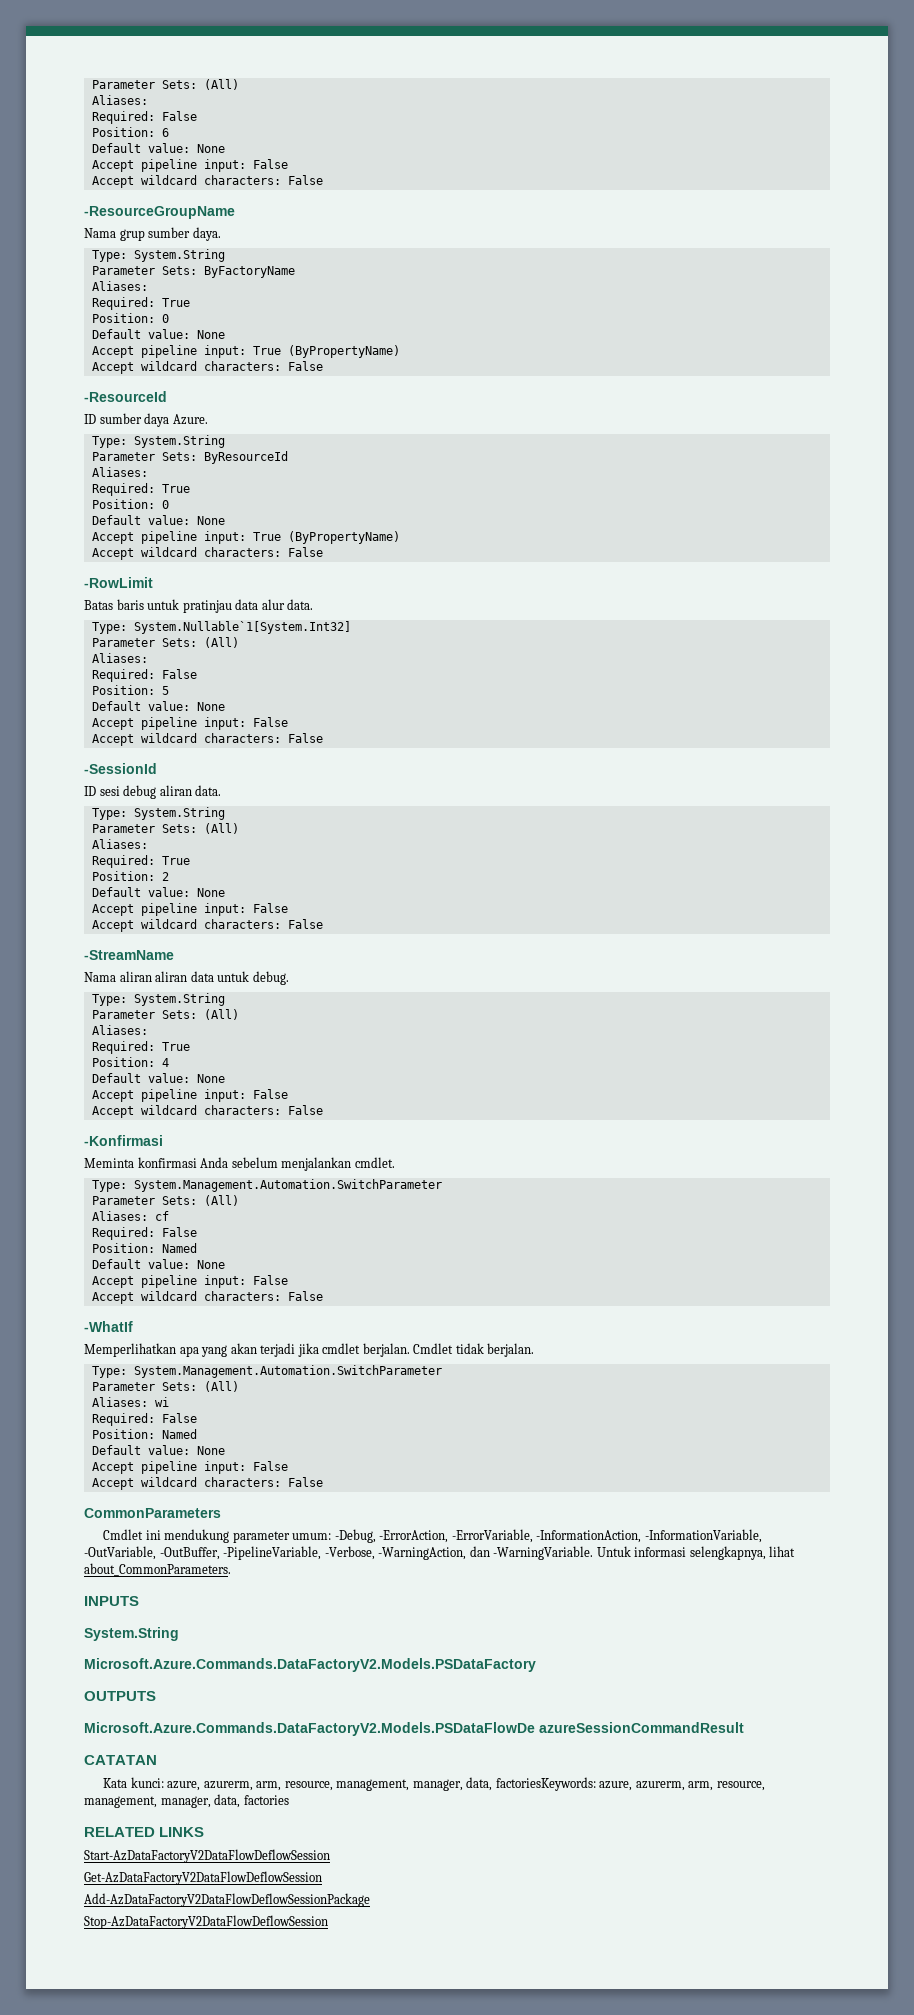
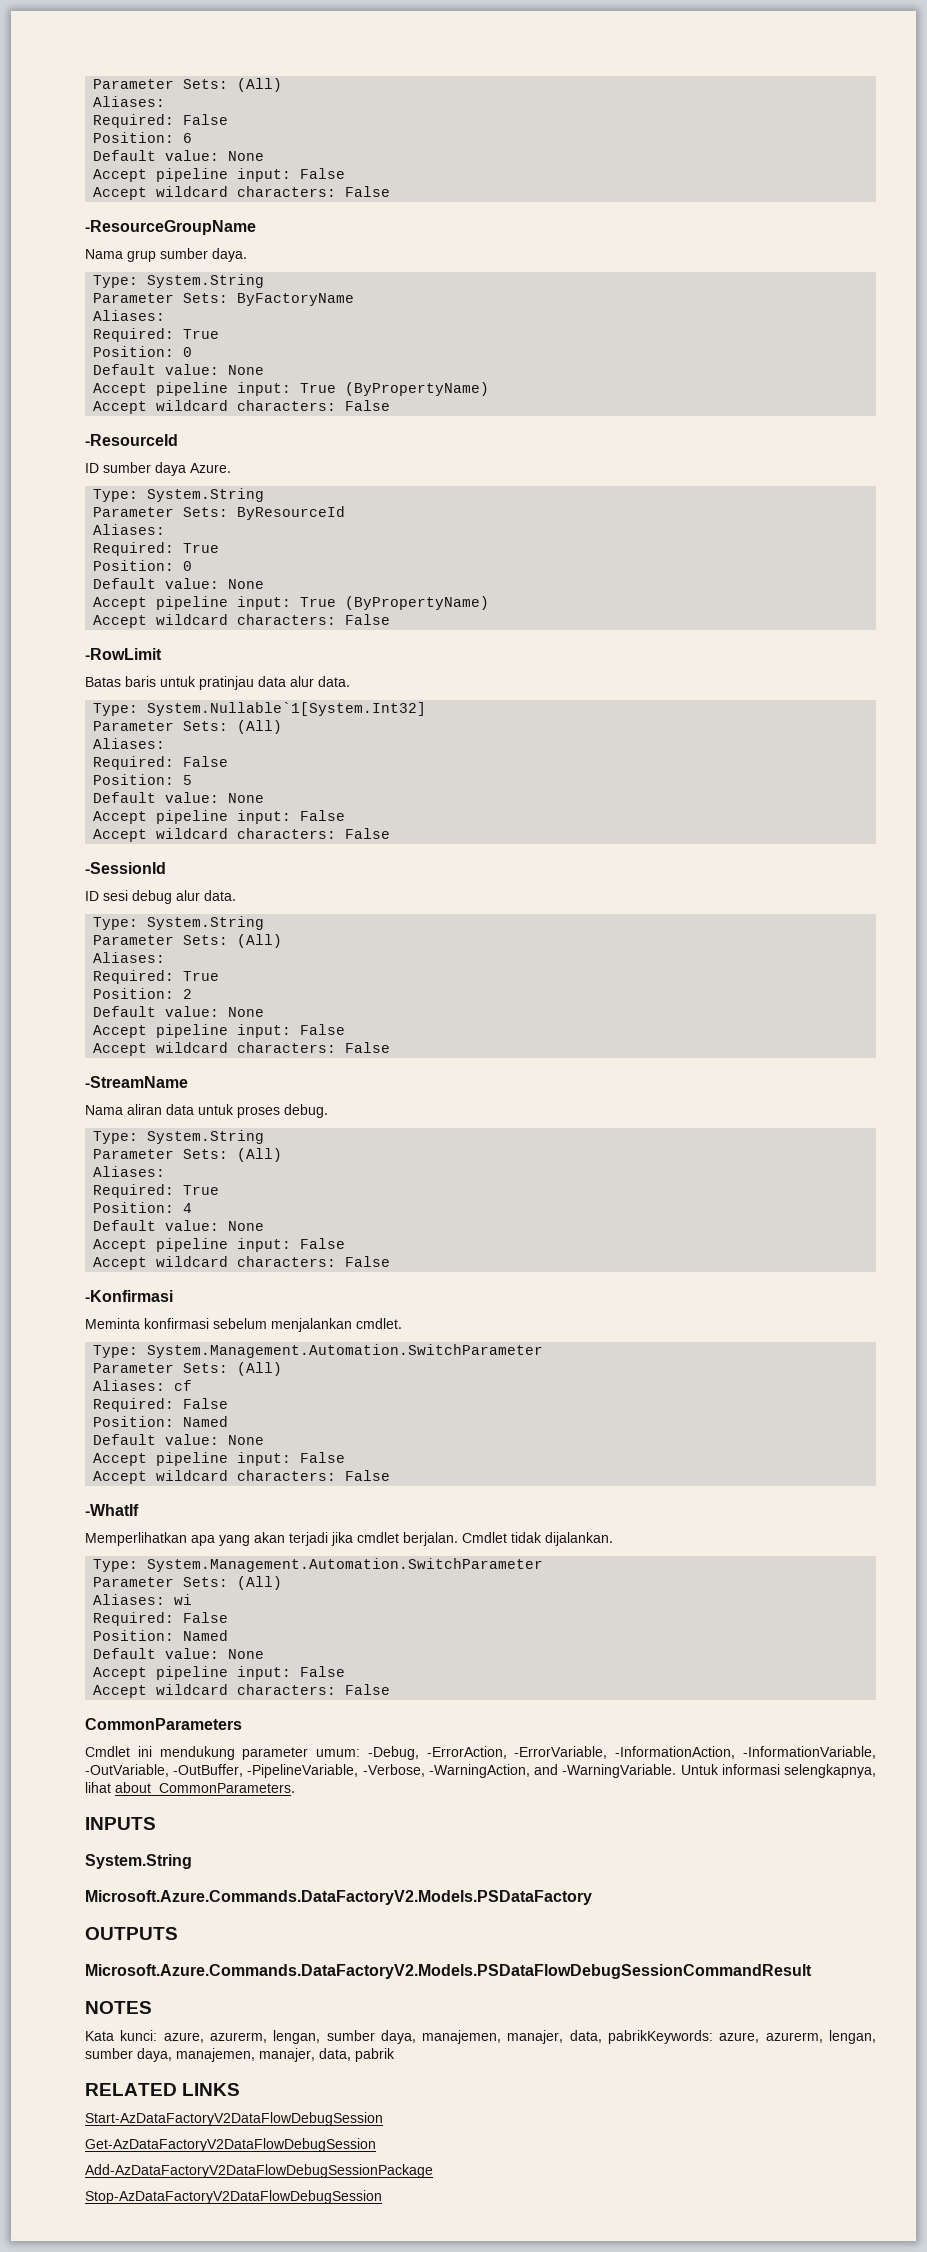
[159,785,192,796] aliran -> [176,890,200,901] alur
[155,971,188,982] aliran -> (162, 1109) none
(250, 976) none -> [237,1106,280,1118] proses
[200,1157,229,1168] Anda -> (209, 1323) none
[487,1343,535,1357] berjalan. -> [545,1532,613,1546] dijalankan.
[469,1546,490,1557] dan -> [534,1764,559,1775] and
[84,1722,744,1736] [84,1755,157,1765] Microsoft.Azure.Commands.DataFactoryV2.Models.PSDataFlowDe azureSessionCommandResult // CATATAN -> [85,1964,812,1979] [85,2001,152,2014] Microsoft.Azure.Commands.DataFactoryV2.Models.PSDataFlowDebugSessionCommandResult // NOTES
[256,1777,765,1791] [84,1794,289,1808] [84,1827,205,1837] [84,1849,330,1863] [84,1871,322,1885] [84,1893,370,1907] [84,1915,328,1929] arm, resource, management, manager, data, factoriesKeywords: azure, azurerm, arm, resource, management, manager, data, factories // RELATED LINKS // Start-AzDataFactoryV2DataFlowDeflowSession // Get-AzDataFactoryV2DataFlowDeflowSession // Add-AzDataFactoryV2DataFlowDeflowSessionPackage // Stop-AzDataFactoryV2DataFlowDeflowSession -> [273,2030,876,2044] [85,2048,395,2062] [85,2083,241,2096] [85,2112,383,2126] [85,2138,376,2152] [85,2164,433,2178] [85,2190,382,2204] lengan, sumber daya, manajemen, manajer, data, pabrikKeywords: azure, azurerm, lengan, sumber daya, manajemen, manajer, data, pabrik // RELATED LINKS // Start-AzDataFactoryV2DataFlowDebugSession // Get-AzDataFactoryV2DataFlowDebugSession // Add-AzDataFactoryV2DataFlowDebugSessionPackage // Stop-AzDataFactoryV2DataFlowDebugSession

